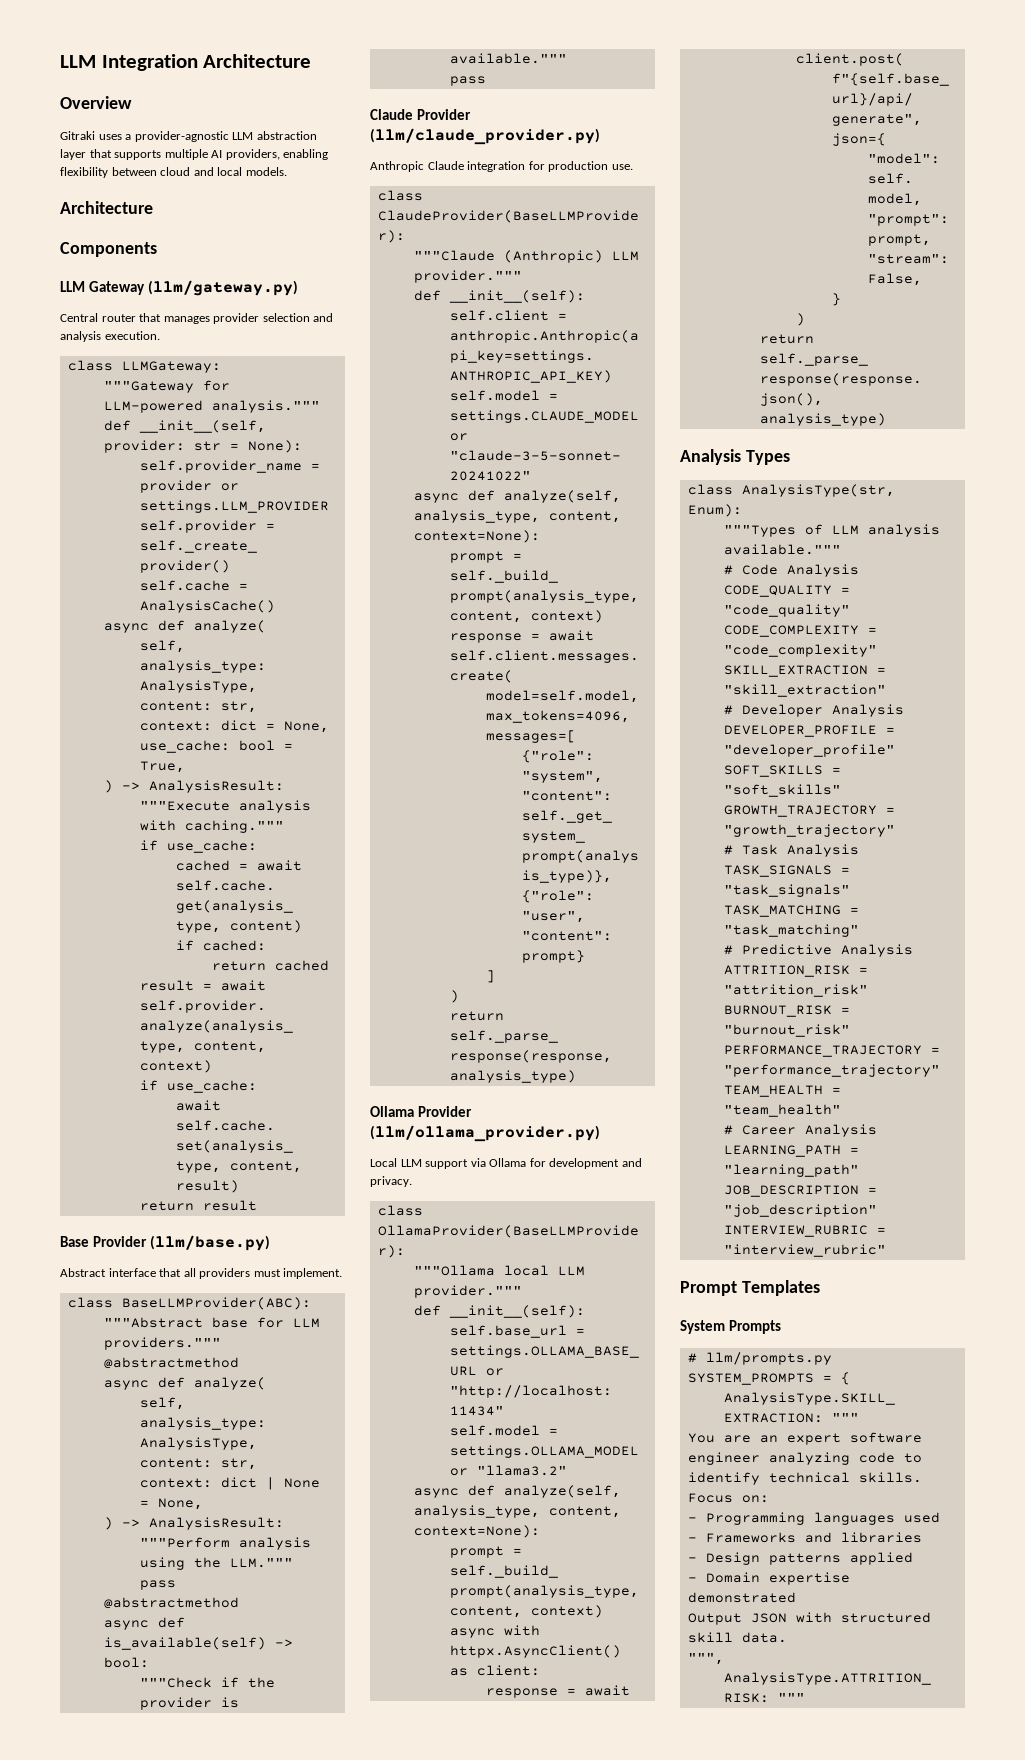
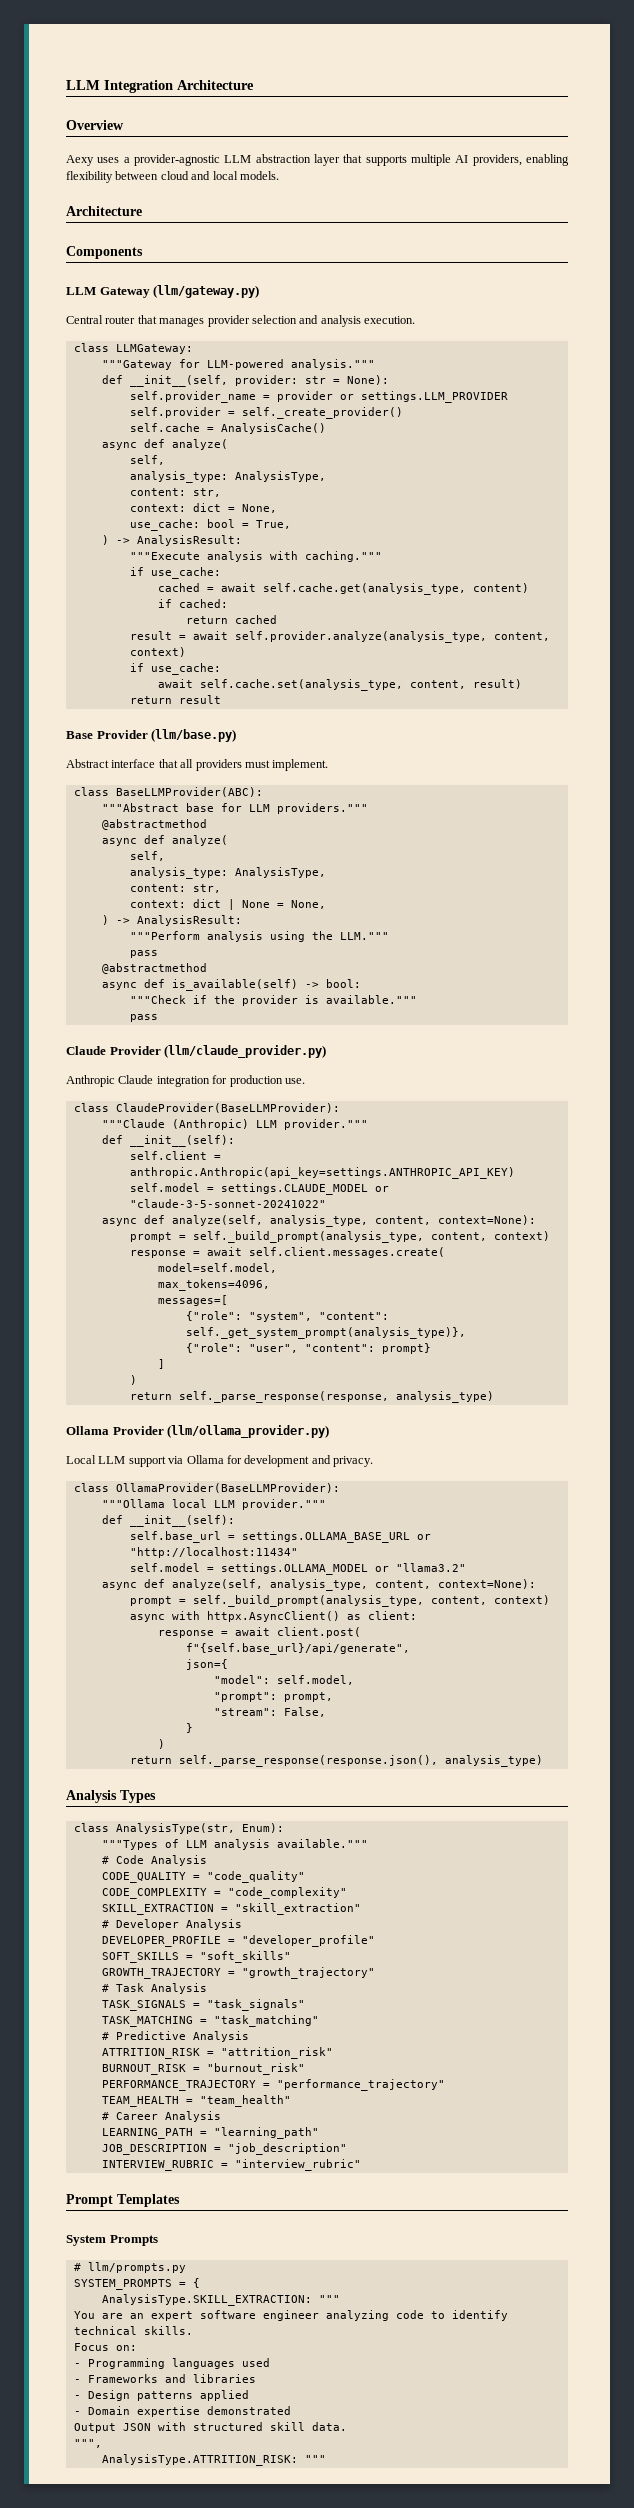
[60,131,95,140] Gitraki -> [66,155,94,166] Aexy

